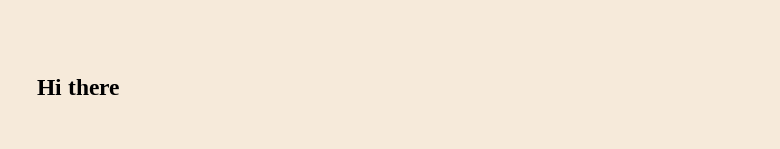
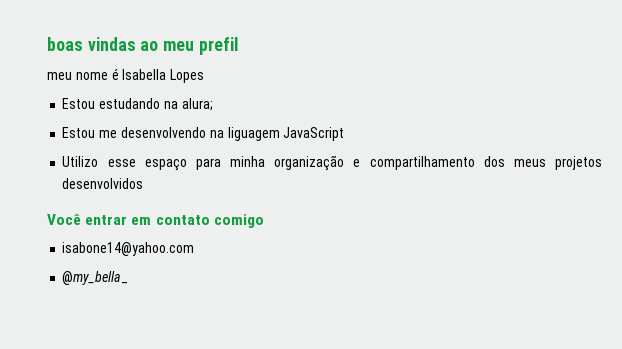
[37,79,120,95] Hi there -> [47,37,238,55] [47,68,205,83] [62,98,213,111] [62,127,345,141] [62,155,603,171] [62,178,144,189] [47,214,264,228] [62,242,195,256] [62,271,129,285] boas vindas ao meu prefil // meu nome é Isabella Lopes // Estou estudando na alura; // Estou me desenvolvendo na liguagem JavaScript // Utilizo esse espaço para minha organização e compartilhamento dos meus projetos desenvolvidos // Você entrar em contato comigo // isabone14@yahoo.com // @my_bella_

